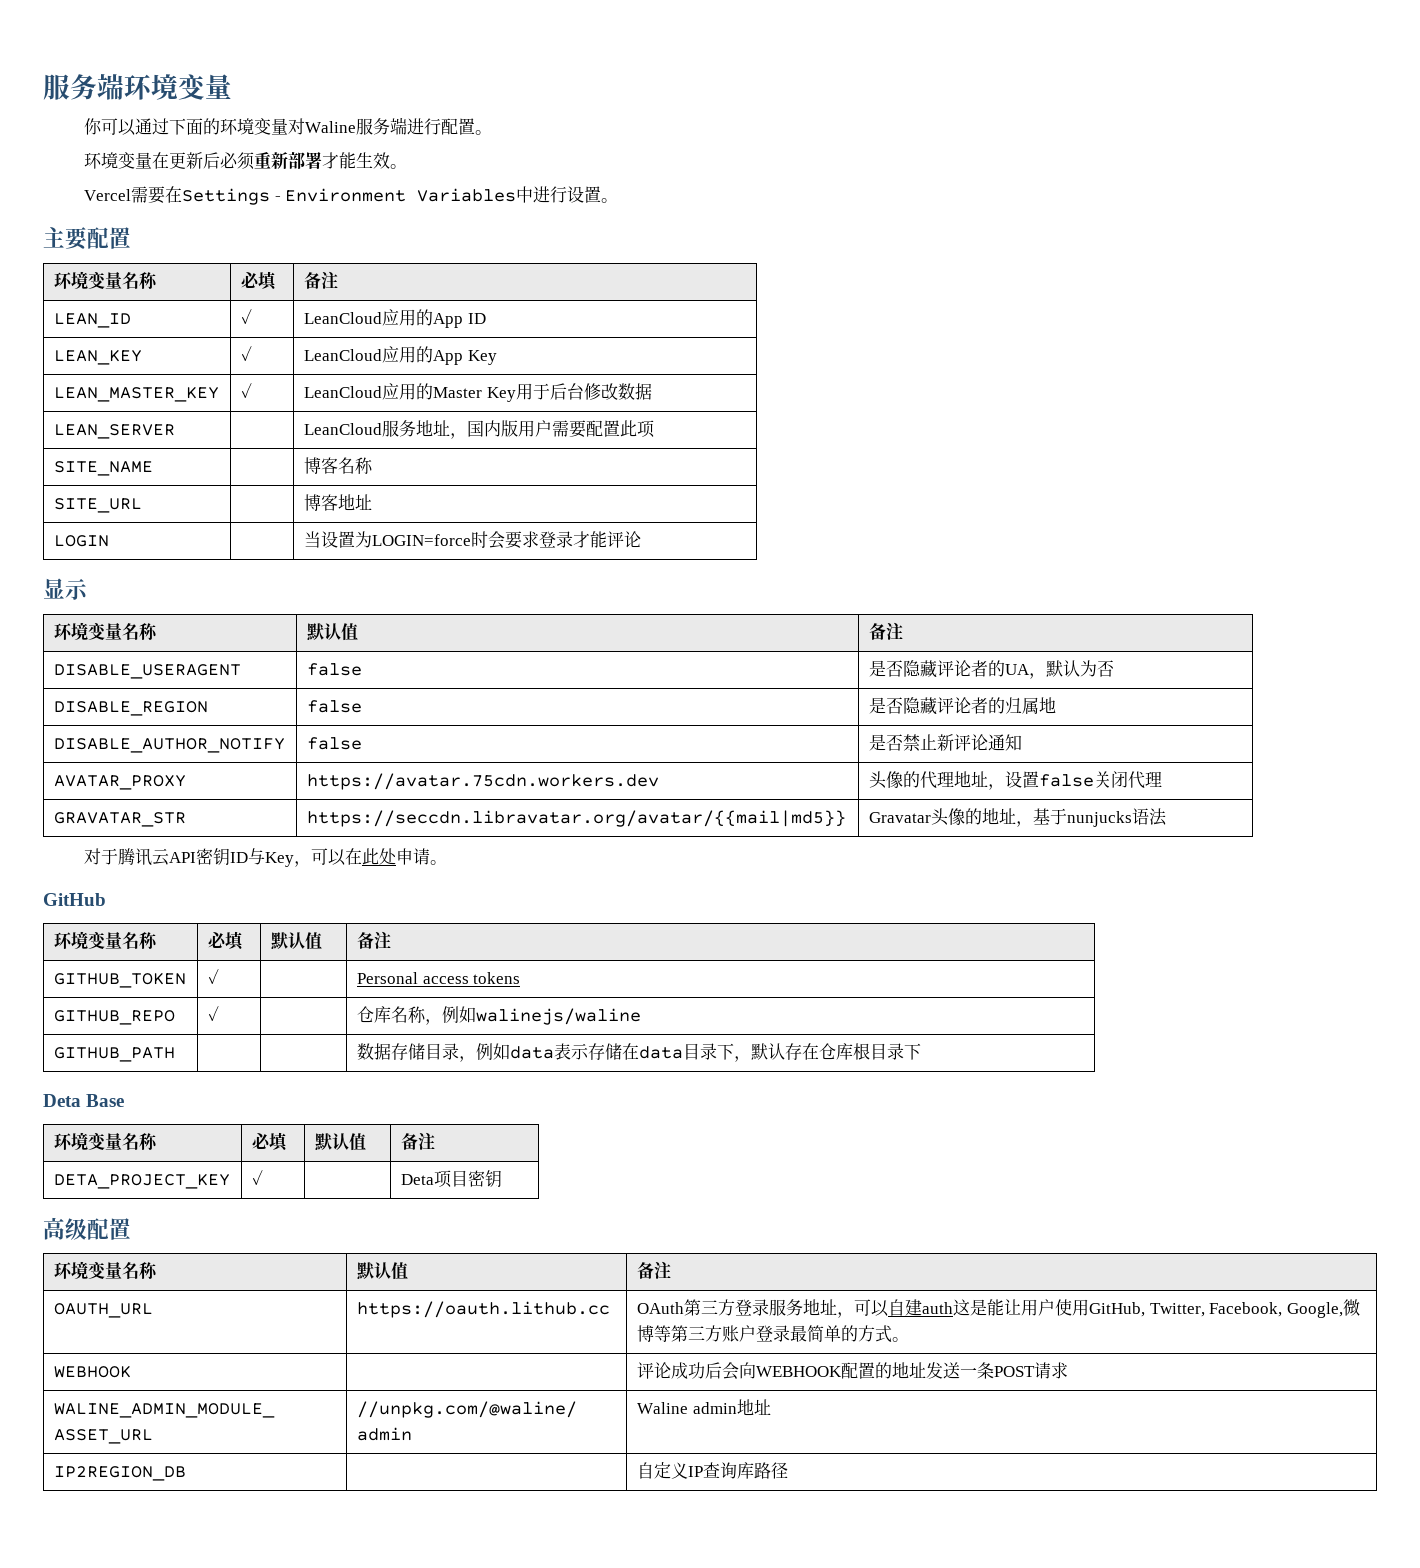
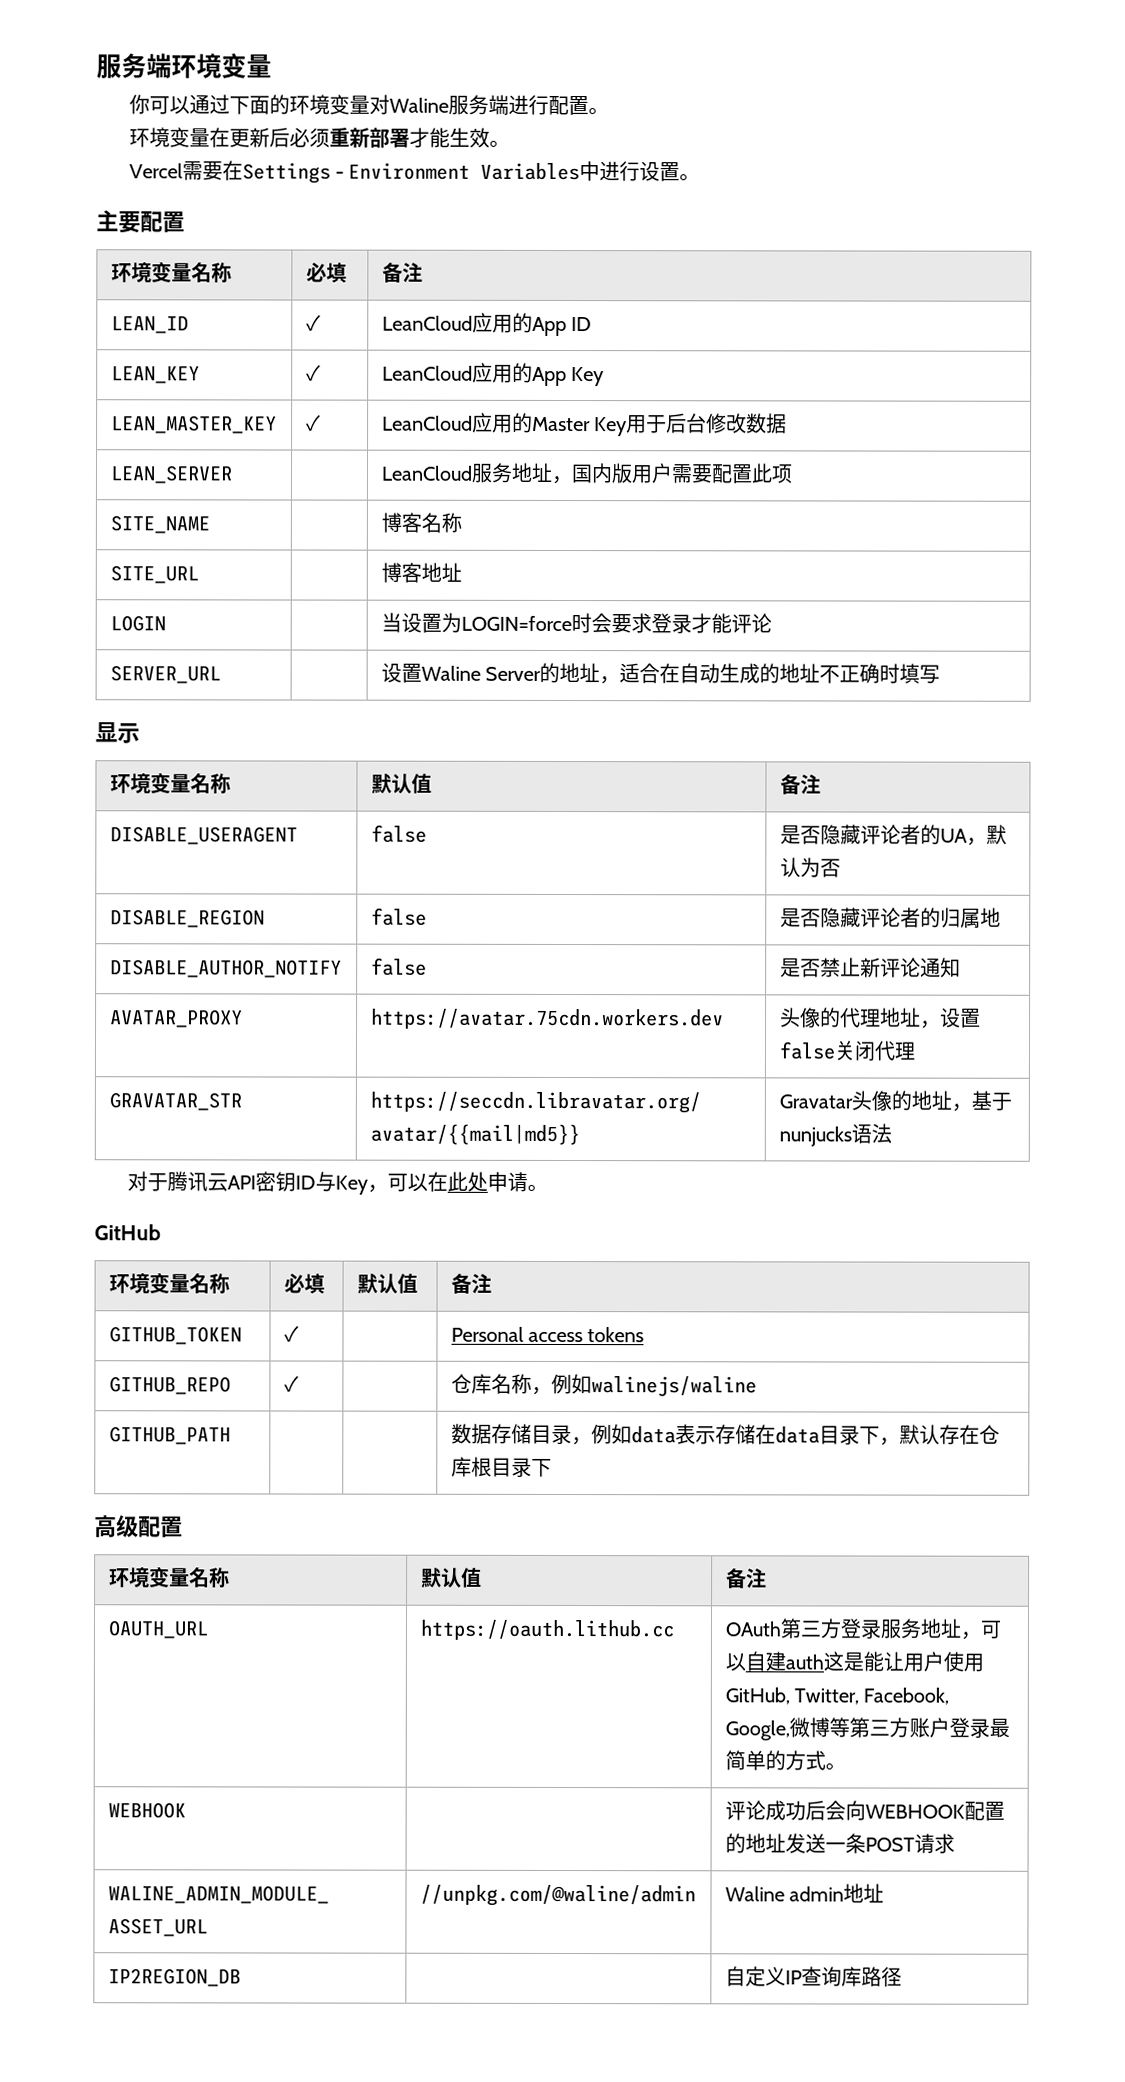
(641, 539) none -> [109,665,221,684] [380,662,940,685] // SERVER_URL | | 设置Waline Server的地址，适合在自动生成的地址不正确时填写
[43,1094,125,1107] [53,1132,158,1151] [251,1132,289,1152] [314,1133,366,1151] [400,1132,435,1150] [53,1174,230,1189] [251,1170,263,1185] [400,1170,502,1188] // Deta Base // 环境变量名称 | 必填 | 默认值 | 备注 // DETA_PROJECT_KEY | ✓ | | Deta项目密钥 -> (552, 1467) none

